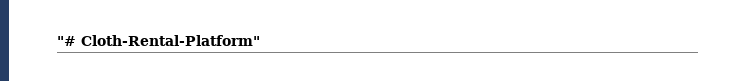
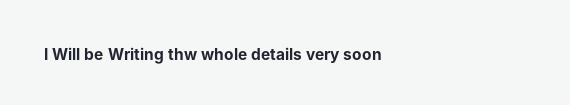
[57,35,260,46] "# Cloth-Rental-Platform" -> [44,47,383,64] I Will be Writing thw whole details very soon

